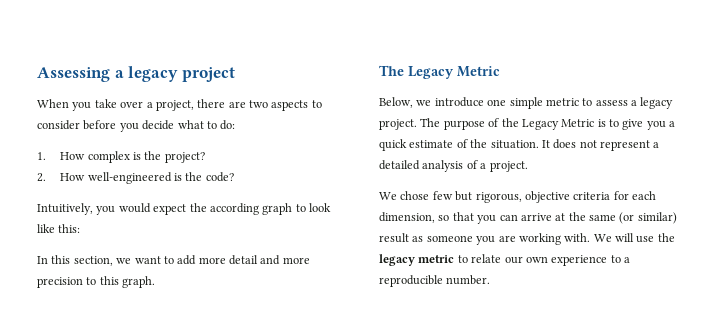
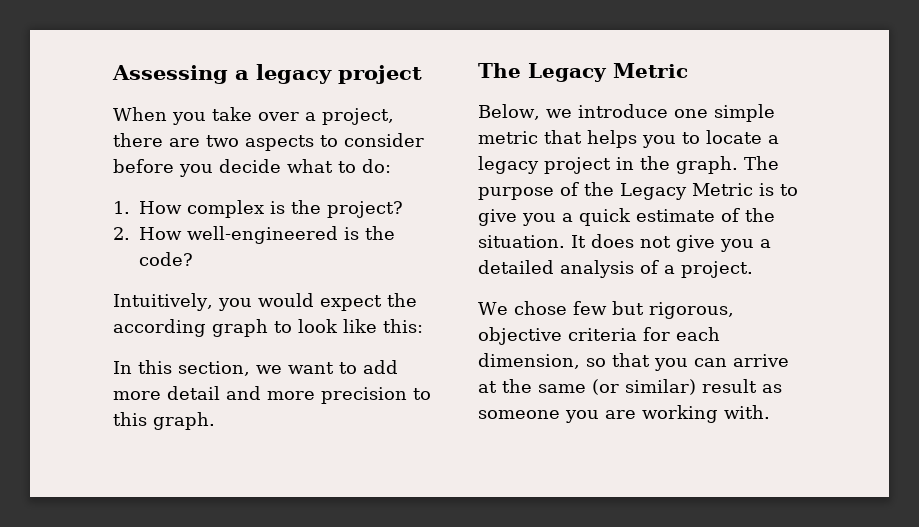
[582,97,674,109] [379,119,417,130] to assess a legacy project. -> [544,130,779,148] [478,156,738,174] that helps you to locate a legacy project in the graph.
[600,140,650,151] represent -> [676,235,754,252] give you
[593,233,675,243] [379,254,630,266] [379,275,491,287] We will use the legacy metric to relate our own experience to a reproducible number. -> (770, 412) none

